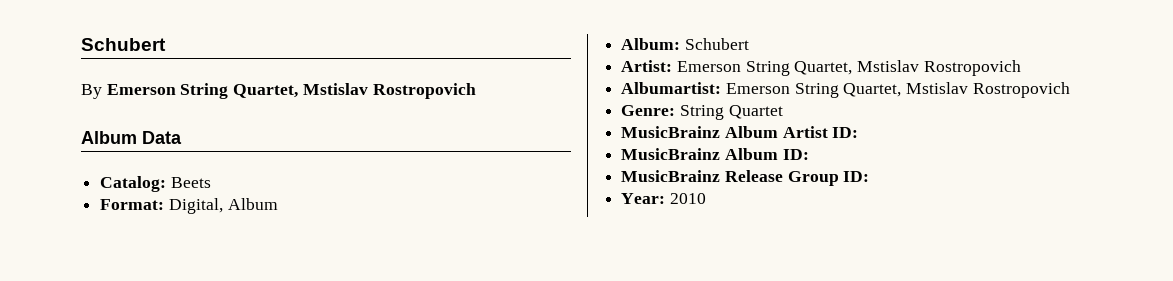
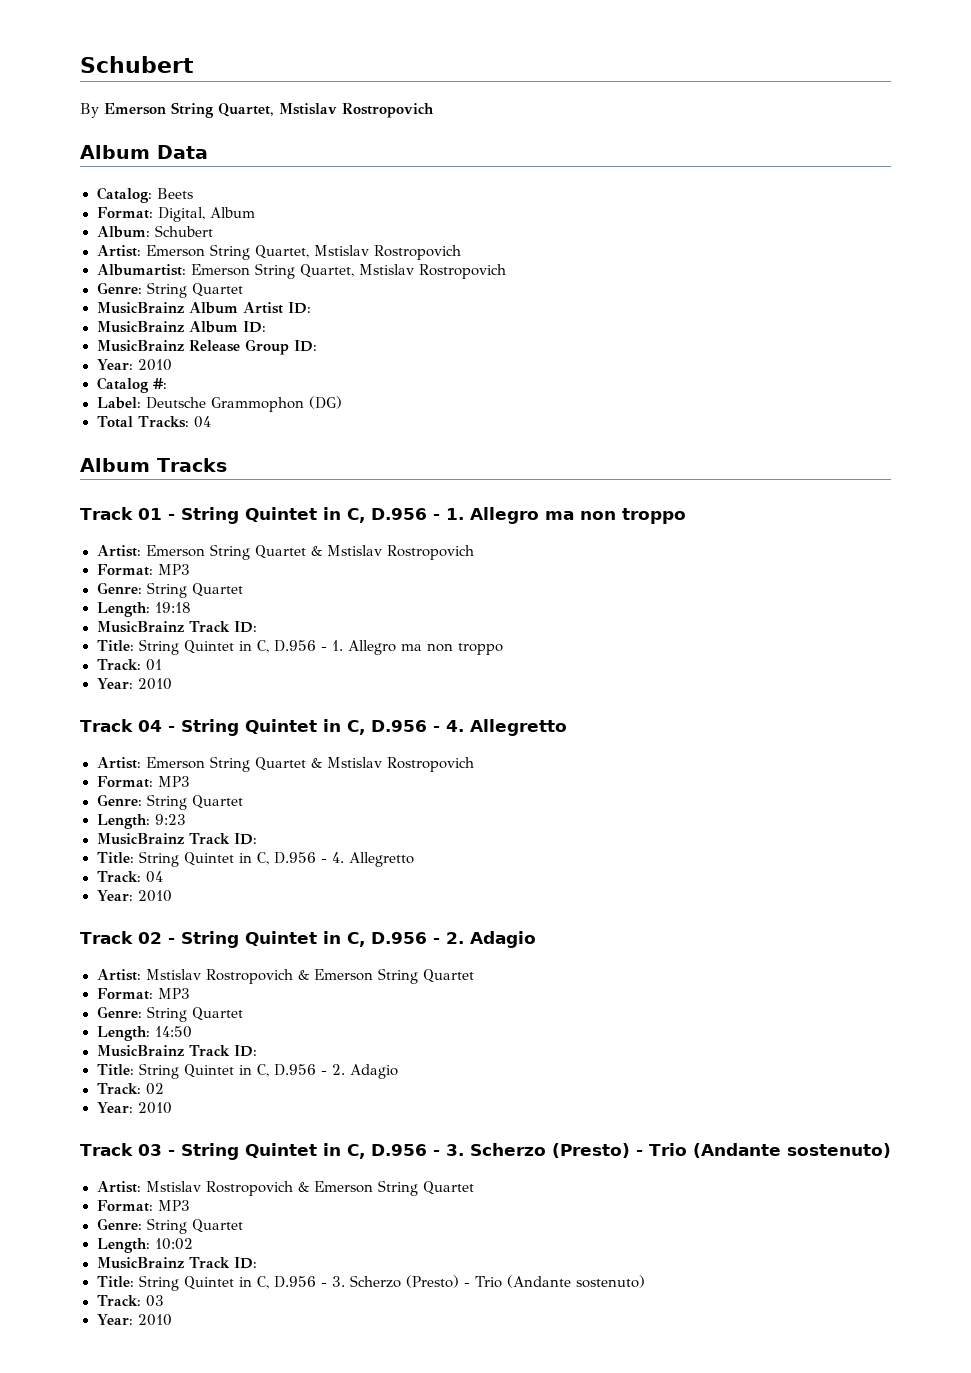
(706, 198) none -> [96,377,167,393] [96,396,342,412] [96,416,212,428] [80,458,227,472] [80,507,686,524] [96,544,474,560] [96,564,190,576] [96,582,243,598] [96,602,191,617] [96,621,258,633] [96,639,503,655] [96,659,163,671] [96,678,173,690] [80,719,567,736] [96,756,474,772] [96,776,190,788] [96,794,243,810] [96,814,186,829] [96,833,258,845] [96,851,414,867] [96,871,164,883] [96,890,173,902] [80,931,536,948] [96,968,474,984] [96,988,190,1000] [96,1006,243,1022] [96,1026,192,1041] [96,1045,258,1057] [96,1063,398,1079] [96,1083,165,1095] [96,1102,173,1114] [80,1143,891,1160] [96,1180,474,1196] [96,1200,190,1212] [96,1218,243,1234] [96,1238,193,1253] [96,1257,258,1269] [96,1275,646,1291] [96,1295,165,1307] [96,1314,173,1326] // Catalog #: // Label: Deutsche Grammophon (DG) // Total Tracks: 04 // Album Tracks // Track 01 - String Quintet in C, D.956 - 1. Allegro ma non troppo // Artist: Emerson String Quartet & Mstislav Rostropovich // Format: MP3 // Genre: String Quartet // Length: 19:18 // MusicBrainz Track ID: // Title: String Quintet in C, D.956 - 1. Allegro ma non troppo // Track: 01 // Year: 2010 // Track 04 - String Quintet in C, D.956 - 4. Allegretto // Artist: Emerson String Quartet & Mstislav Rostropovich // Format: MP3 // Genre: String Quartet // Length: 9:23 // MusicBrainz Track ID: // Title: String Quintet in C, D.956 - 4. Allegretto // Track: 04 // Year: 2010 // Track 02 - String Quintet in C, D.956 - 2. Adagio // Artist: Mstislav Rostropovich & Emerson String Quartet // Format: MP3 // Genre: String Quartet // Length: 14:50 // MusicBrainz Track ID: // Title: String Quintet in C, D.956 - 2. Adagio // Track: 02 // Year: 2010 // Track 03 - String Quintet in C, D.956 - 3. Scherzo (Presto) - Trio (Andante sostenuto) // Artist: Mstislav Rostropovich & Emerson String Quartet // Format: MP3 // Genre: String Quartet // Length: 10:02 // MusicBrainz Track ID: // Title: String Quintet in C, D.956 - 3. Scherzo (Presto) - Trio (Andante sostenuto) // Track: 03 // Year: 2010

